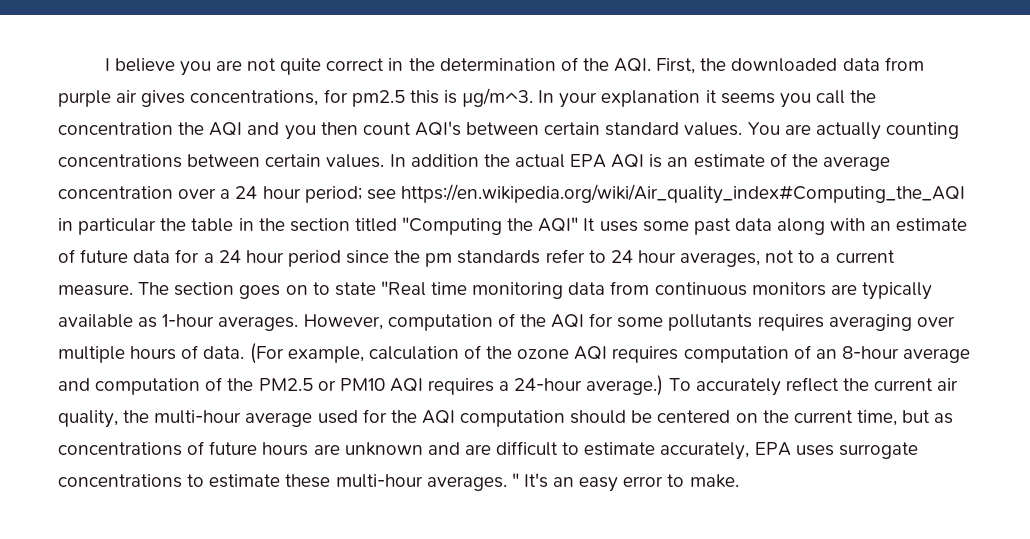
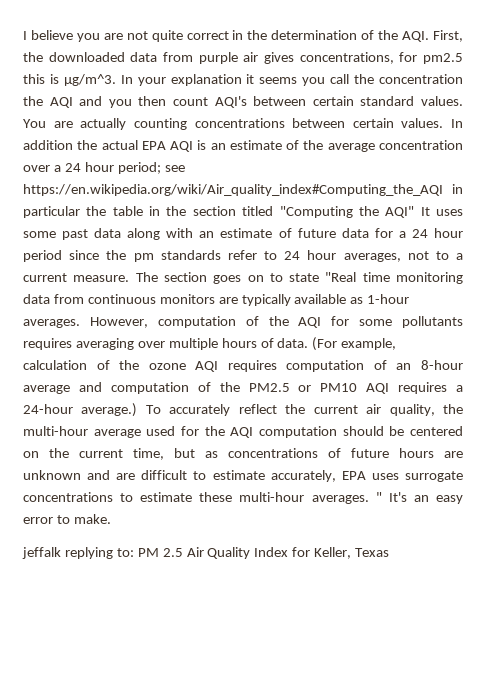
(739, 481) none -> [22,547,390,559] // jeffalk replying to: PM 2.5 Air Quality Index for Keller, Texas

